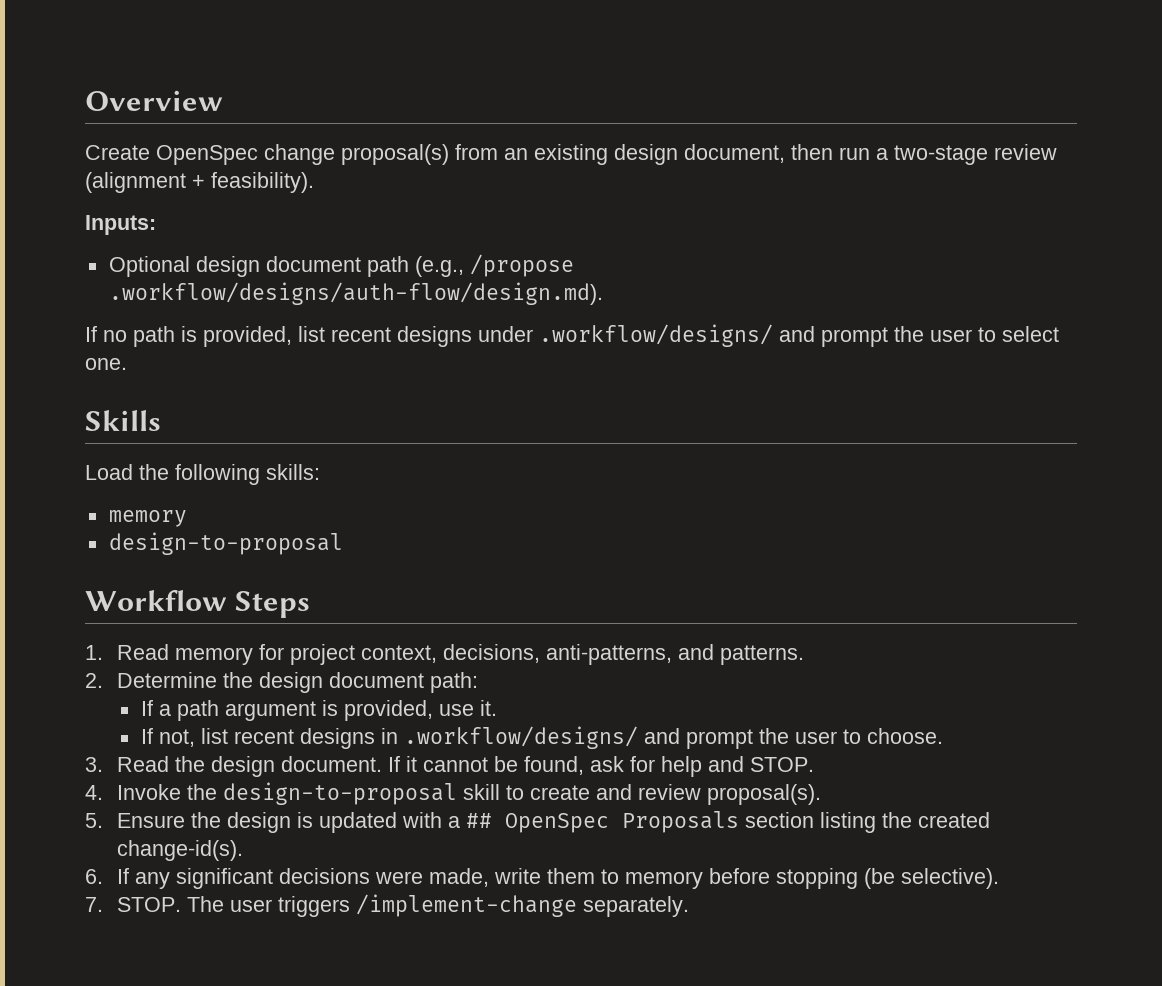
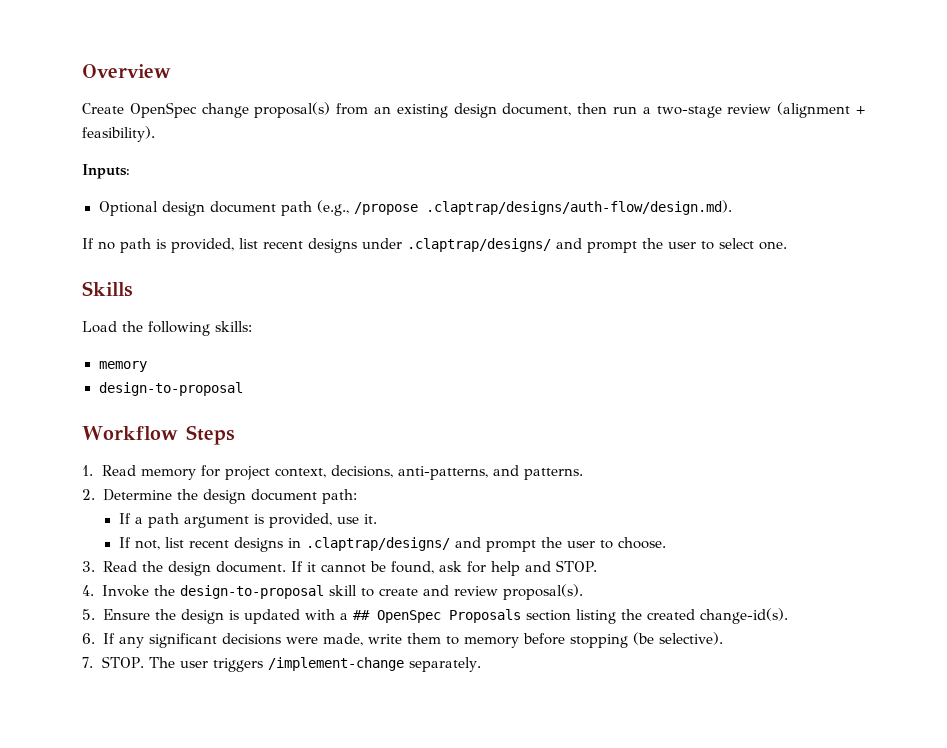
[108,282,603,305] .workflow/designs/auth-flow/design.md). -> [425,200,732,215] .claptrap/designs/auth-flow/design.md).
[539,324,773,347] .workflow/designs/ -> [407,238,551,252] .claptrap/designs/
[403,726,638,749] .workflow/designs/ -> [305,537,450,551] .claptrap/designs/

